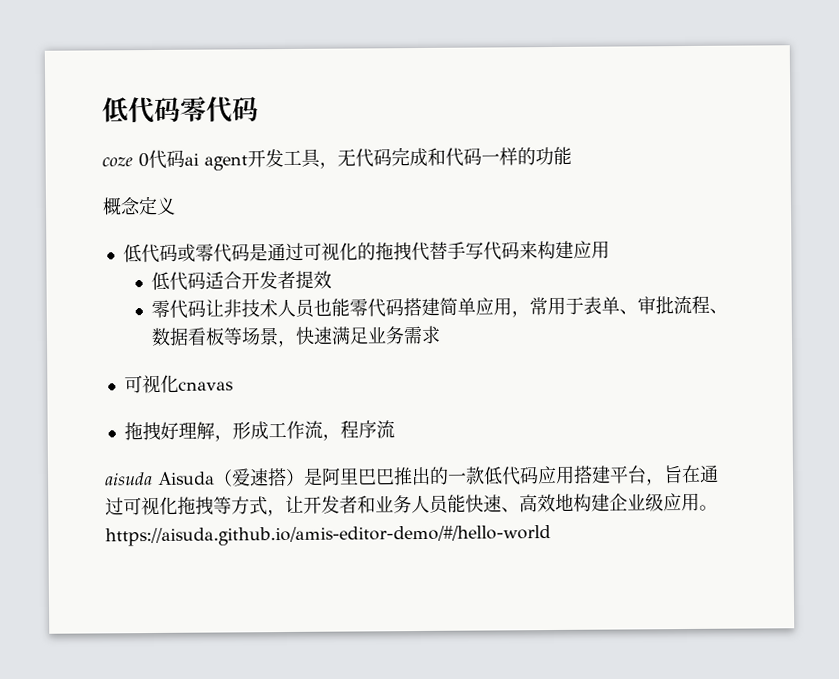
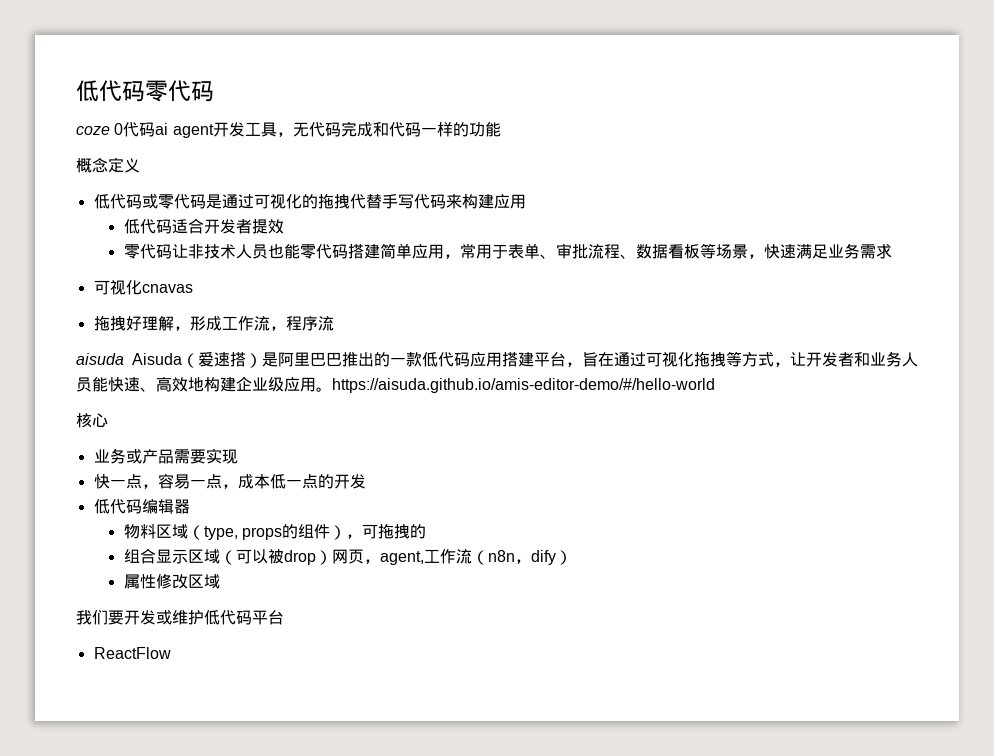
(551, 536) none -> [76,413,108,428] [93,448,238,464] [93,473,366,489] [93,499,190,514] [123,524,427,540] [123,548,572,565] [123,573,220,589] [76,610,284,625] [93,647,171,659] // 核心 // 业务或产品需要实现 // 快一点，容易一点，成本低一点的开发 // 低代码编辑器 // 物料区域（type, props的组件），可拖拽的 // 组合显示区域（可以被drop）网页，agent,工作流（n8n，dify） // 属性修改区域 // 我们要开发或维护低代码平台 // ReactFlow

